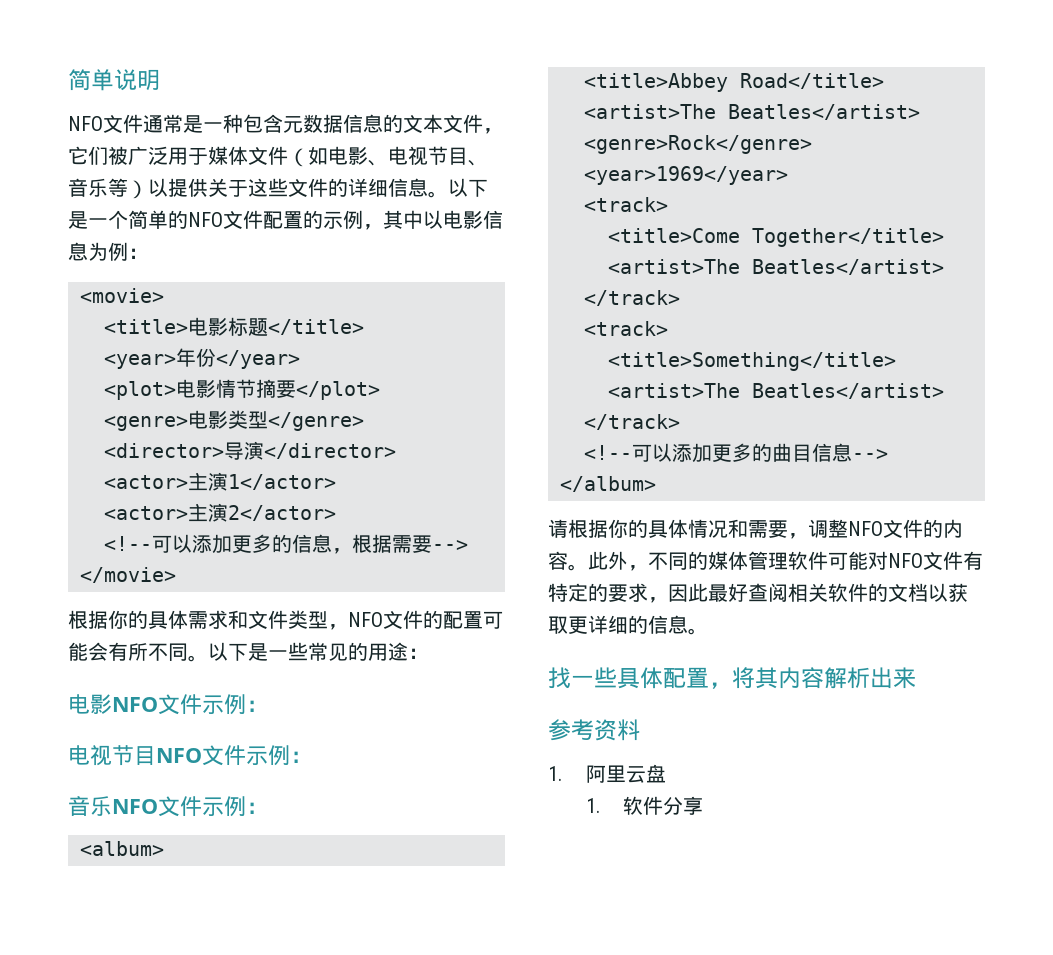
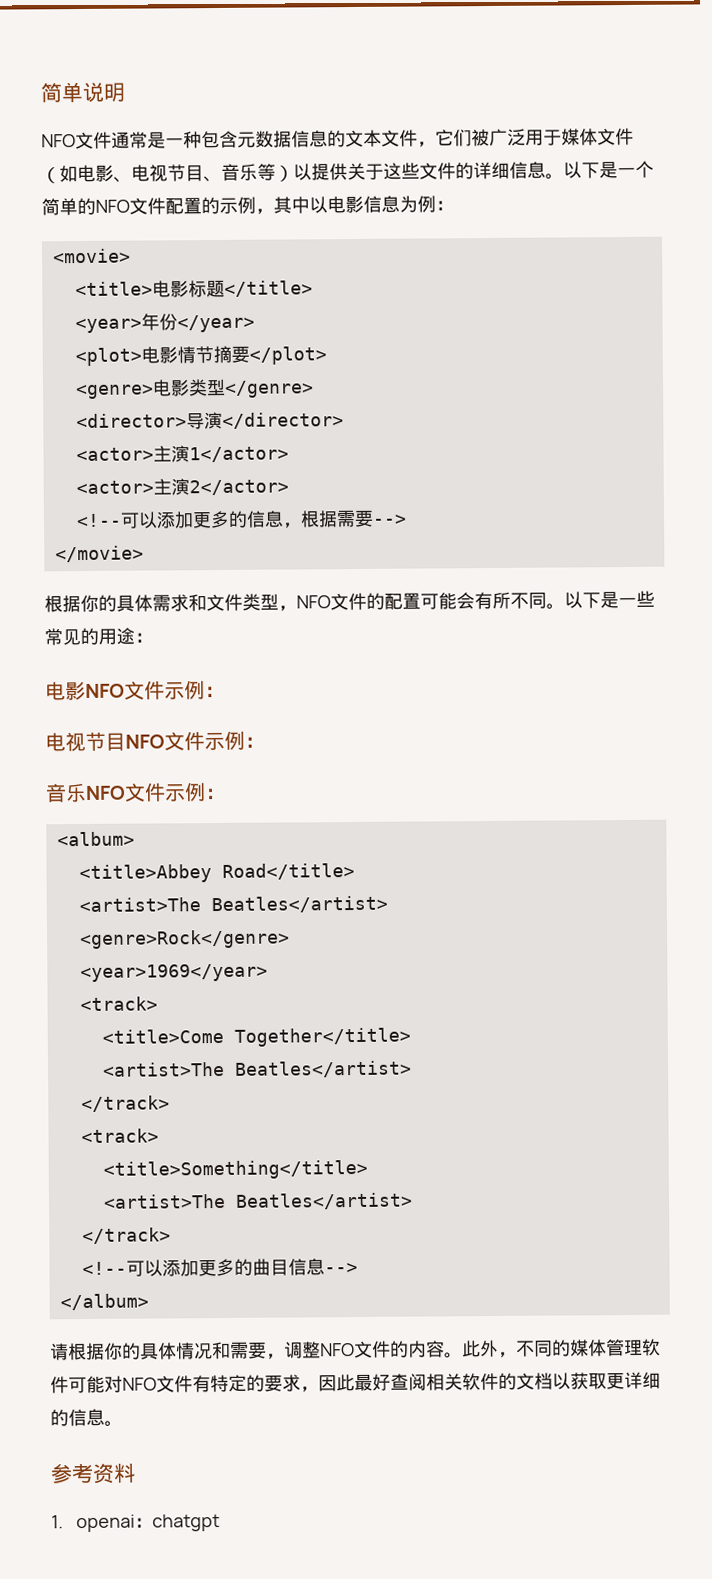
[548,667,916,689] [548,719,640,741] [548,764,666,783] [585,796,704,815] 找一些具体配置，将其内容解析出来 // 参考资料 // 1.阿里云盘 // 1.软件分享 -> [50,1463,136,1484] [51,1514,220,1533] 参考资料 // 1. openai：chatgpt

